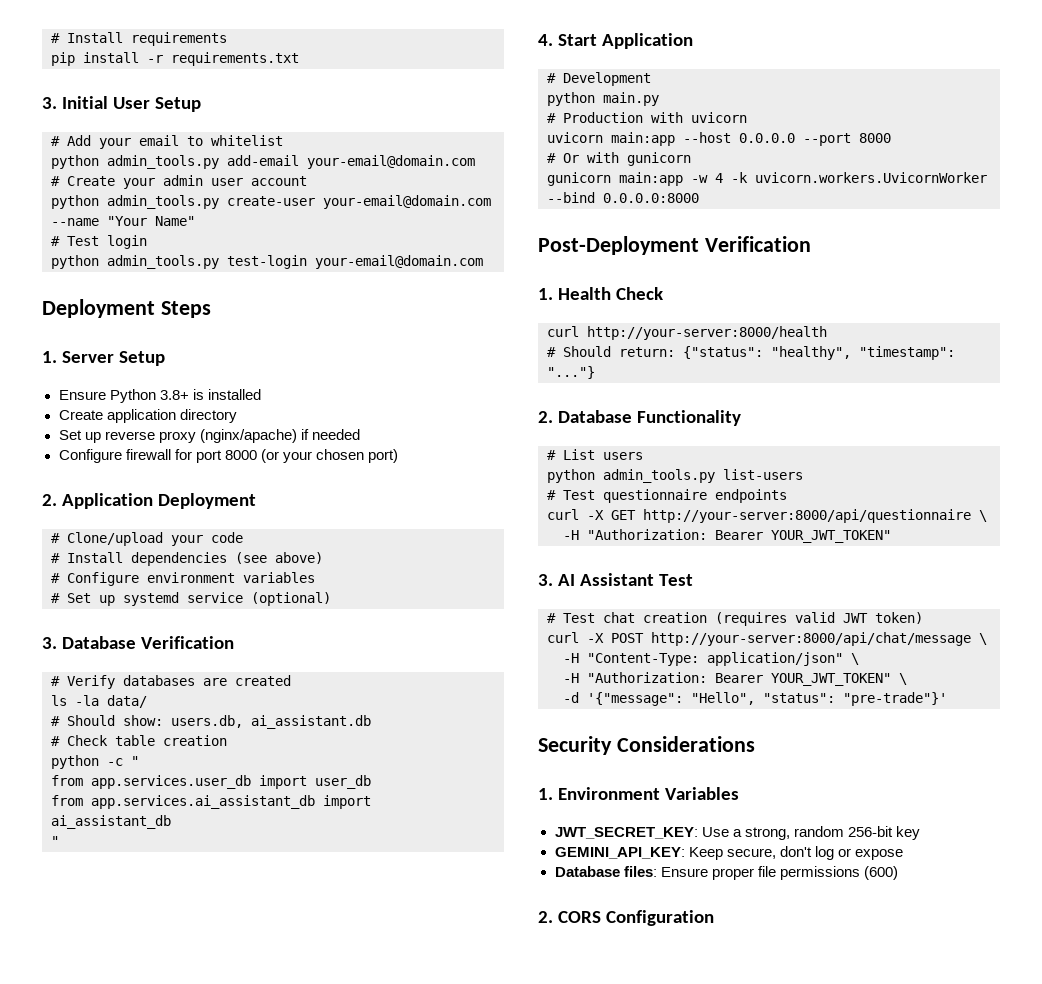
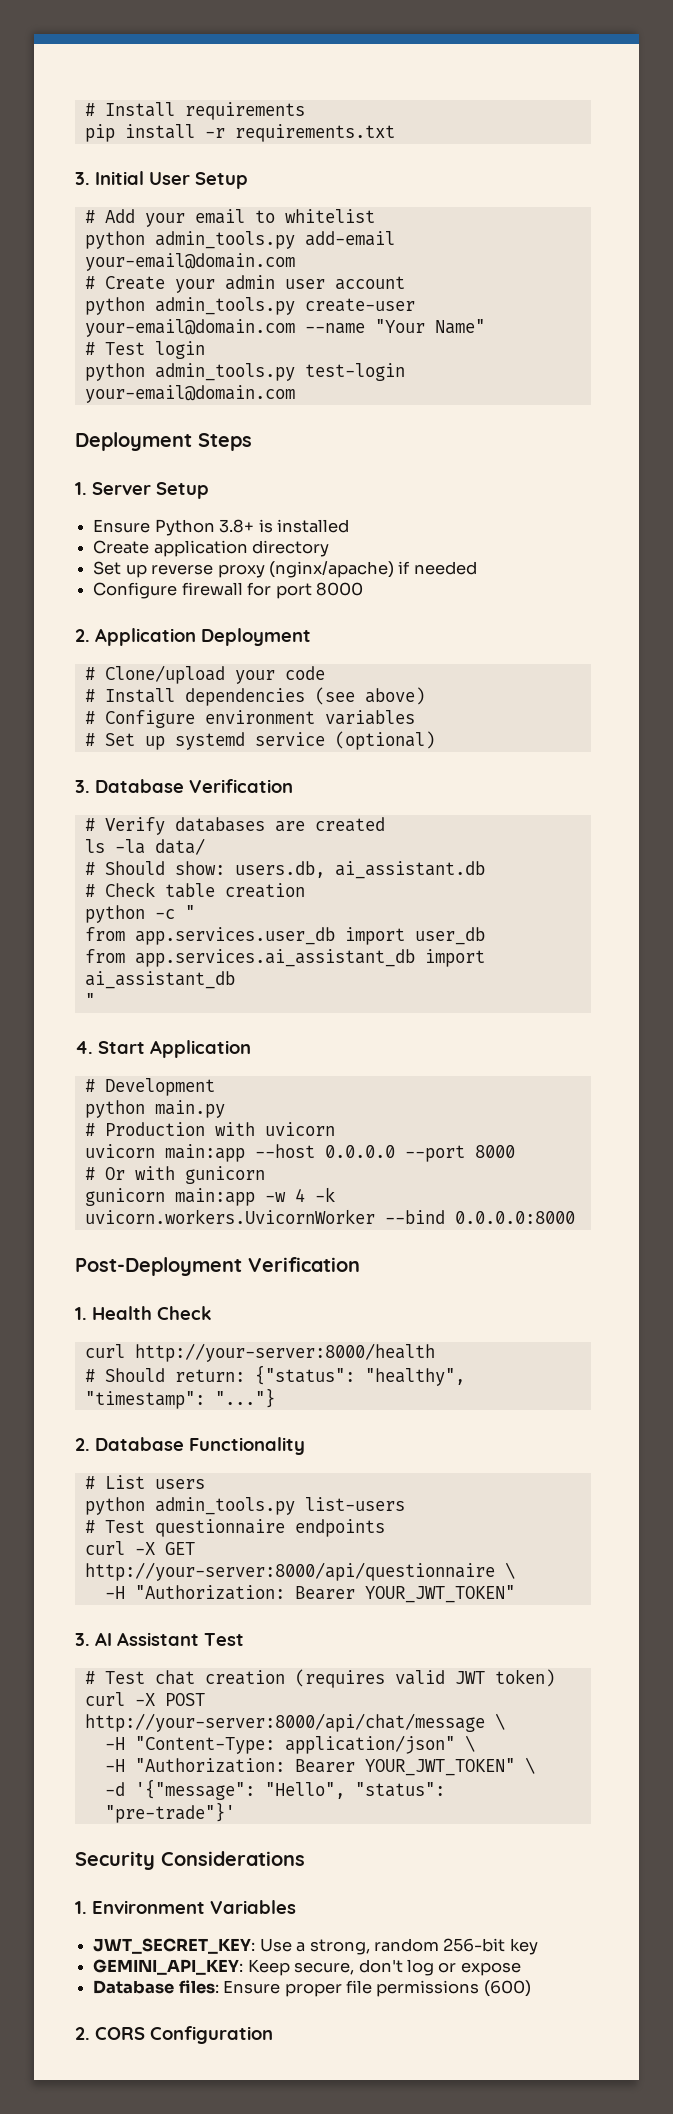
[260,449,398,463] (or your chosen port) -> (363, 589) none

